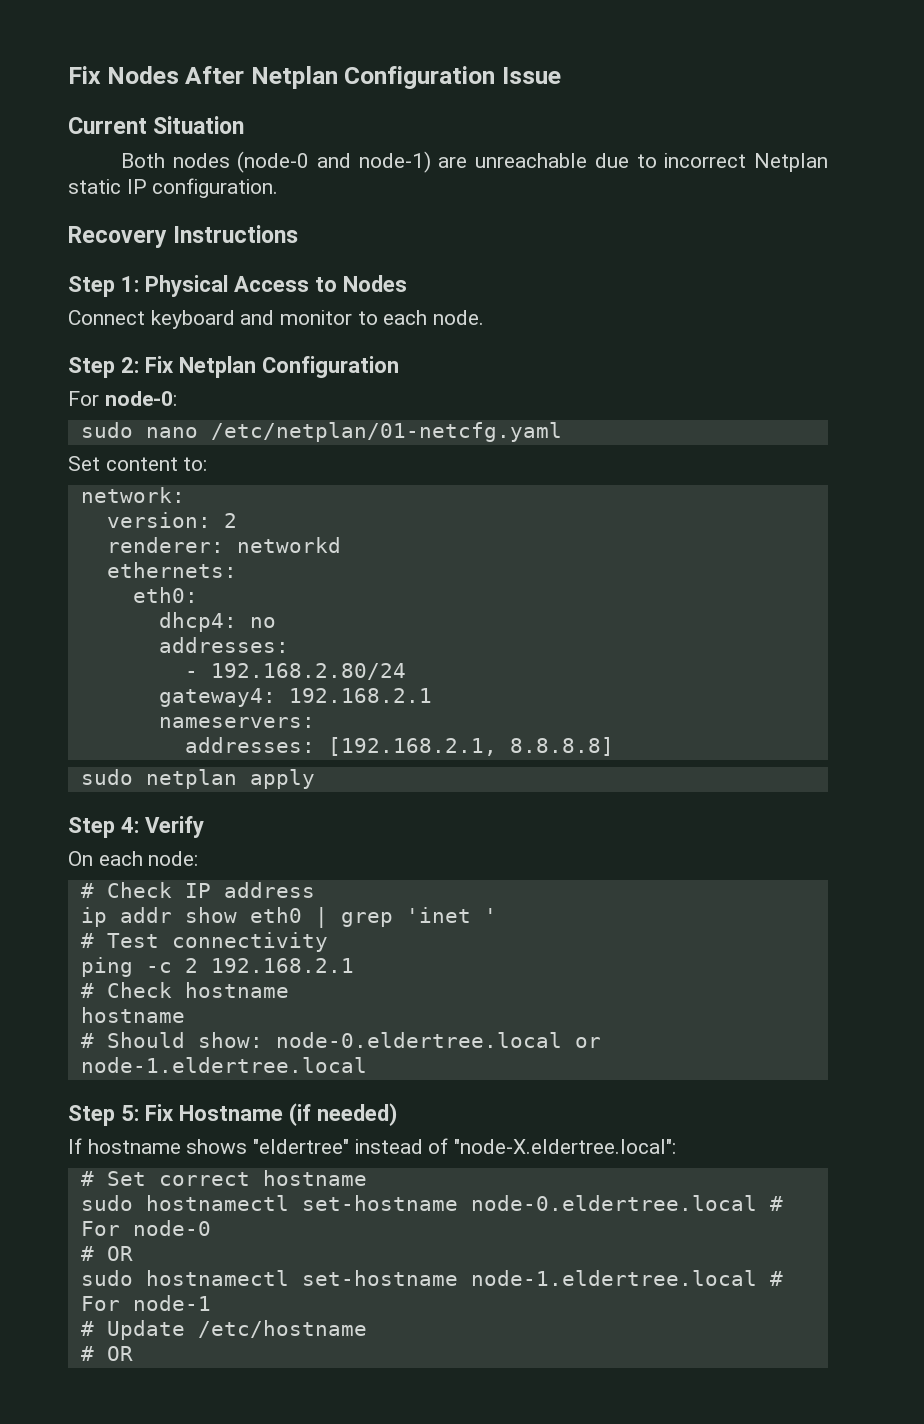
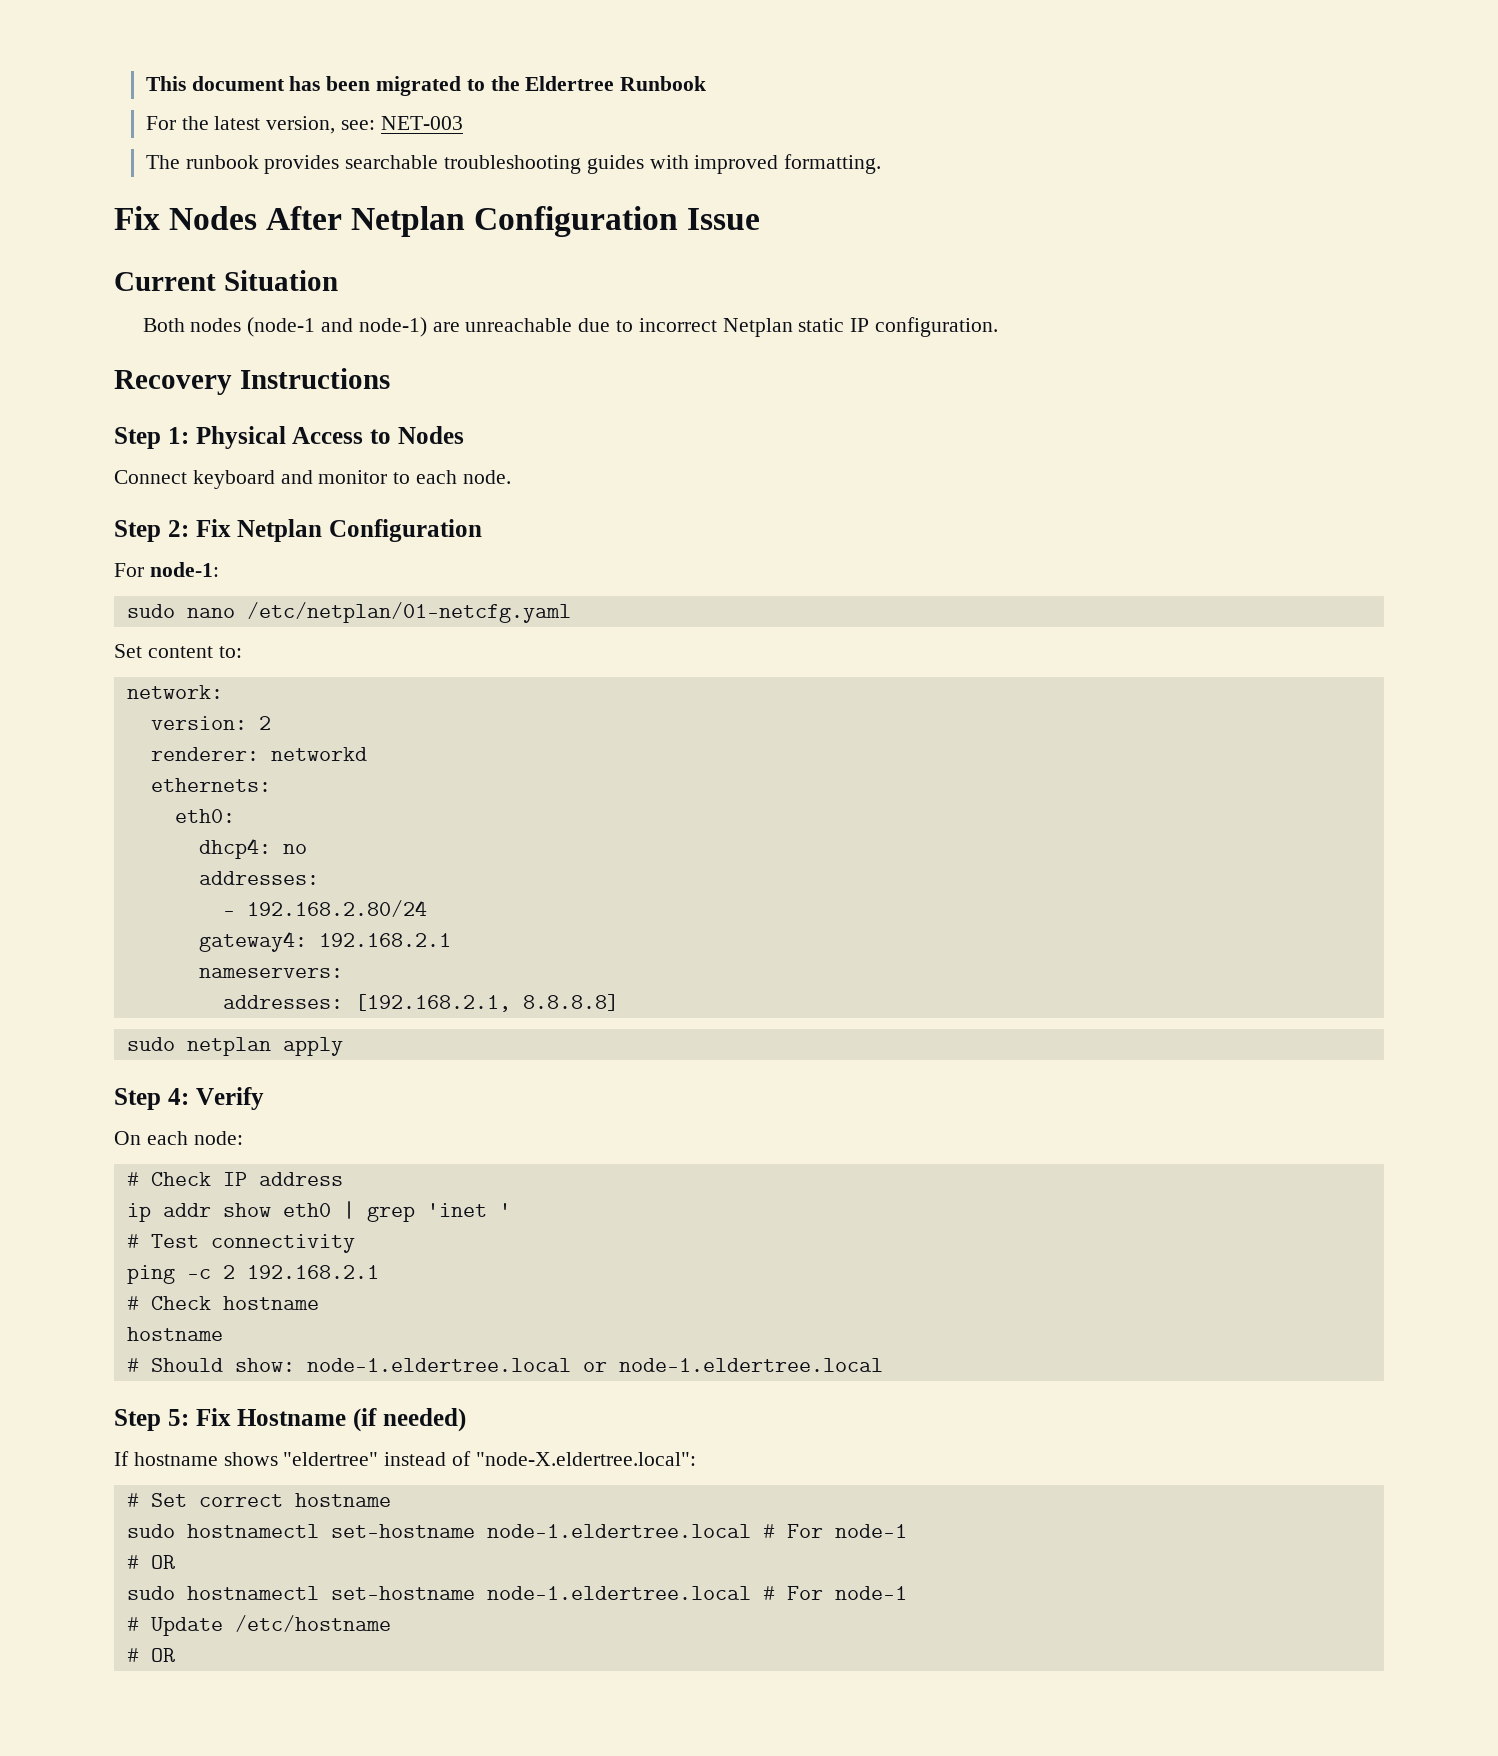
(68, 75) none -> [145,76,707,96] [145,116,463,134] [145,154,882,174] This document has been migrated to the Eldertree Runbook // For the latest version, see: NET-003 // The runbook provides searchable troubleshooting guides with improved formatting. //
[237,151,310,173] (node-0 -> [247,317,316,337] (node-1
[104,391,177,406] node-0: -> [149,562,219,577] node-1:
[275,1032,562,1048] node-0.eldertree.local -> [306,1358,571,1372] node-1.eldertree.local
[470,1195,783,1211] [80,1220,211,1236] node-0.eldertree.local # For node-0 -> [486,1524,907,1538] node-1.eldertree.local # For node-1

